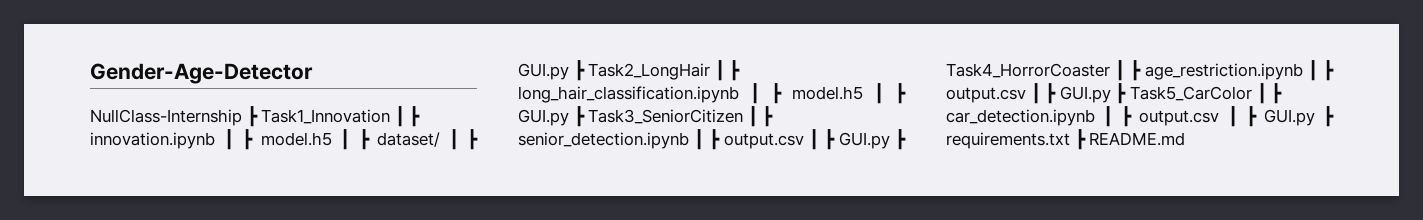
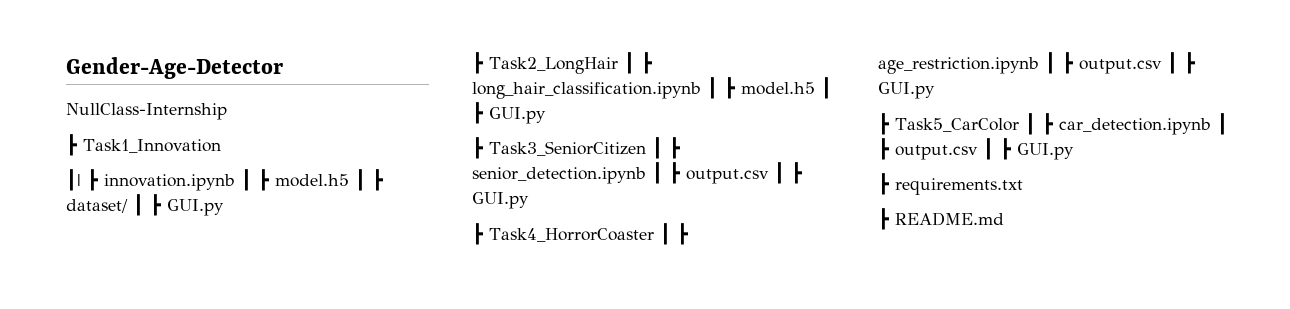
(242, 117) none -> (227, 111) //
[394,106,405,127] ┃ -> [66,169,81,191] // ┃|
(569, 71) none -> (224, 207) //
(569, 117) none -> (546, 115) //
(890, 140) none -> (529, 200) //
(1111, 94) none -> (935, 90) //
(1315, 117) none -> (1074, 151) //
(1070, 140) none -> (1023, 186) //

